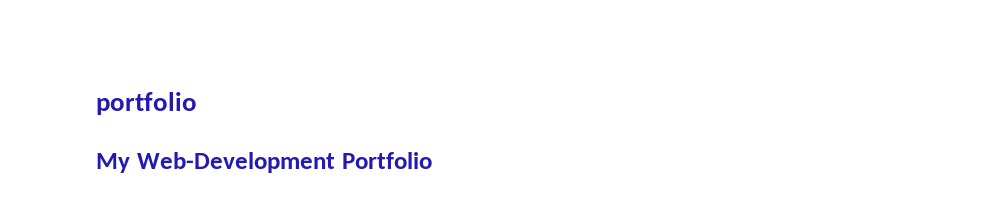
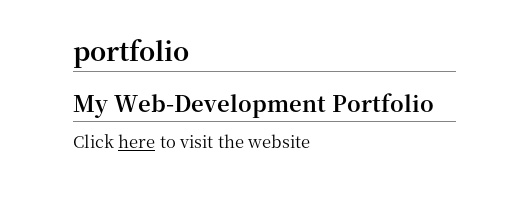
(432, 160) none -> [73,134,311,148] // Click here to visit the website

